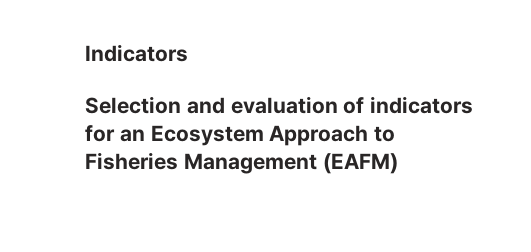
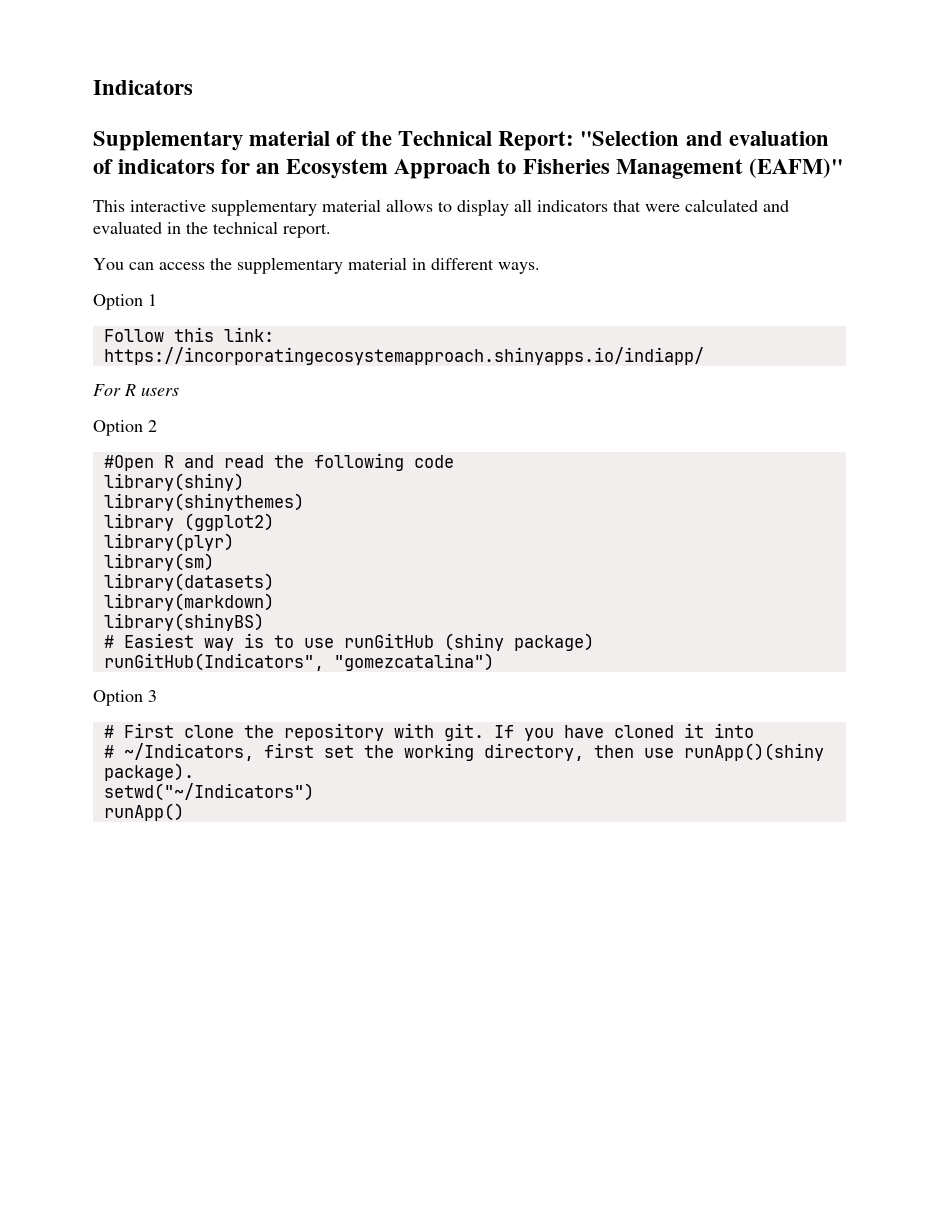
[85,96,181,114] Selection -> [93,131,680,151] Supplementary material of the Technical Report: "Selection
[322,153,398,174] (EAFM) -> [748,158,843,178] [93,199,789,216] [93,221,331,238] [93,257,540,274] [93,294,157,310] [103,327,274,342] [103,347,704,365] [93,384,179,396] [93,420,157,436] [103,453,454,471] [103,473,244,491] [103,493,304,511] [103,513,274,531] [103,533,234,551] [103,553,214,571] [103,573,274,591] [103,593,274,611] [103,613,264,631] [103,633,594,651] [103,653,494,671] [93,690,157,706] [103,723,754,741] [103,743,824,761] [103,763,194,781] [103,783,314,801] [103,803,184,821] (EAFM)" // This interactive supplementary material allows to display all indicators that were calculated and evaluated in the technical report. // You can access the supplementary material in different ways. // Option 1 // Follow this link: https://incorporatingecosystemapproach.shinyapps.io/indiapp/ // For R users // Option 2 // #Open R and read the following code // library(shiny) // library(shinythemes) // library (ggplot2) // library(plyr) // library(sm) // library(datasets) // library(markdown) // library(shinyBS) // # Easiest way is to use runGitHub (shiny package) // runGitHub(Indicators", "gomezcatalina") // Option 3 // # First clone the repository with git. If you have cloned it into // # ~/Indicators, first set the working directory, then use runApp()(shiny package). // setwd("~/Indicators") // runApp()

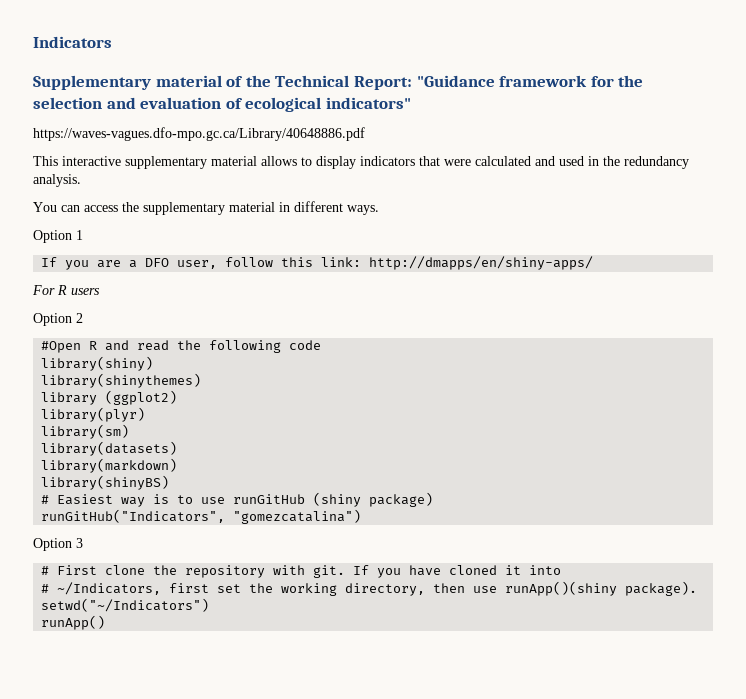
[580,131,829,146] [93,158,843,179] "Selection and evaluation of indicators for an Ecosystem Approach to Fisheries Management (EAFM)" -> [416,75,644,87] [33,97,411,112] [33,127,365,141] "Guidance framework for the selection and evaluation of ecological indicators" // https://waves-vagues.dfo-mpo.gc.ca/Library/40648886.pdf
[514,199,532,212] all -> (356, 162) none
[93,221,162,234] evaluated -> [559,156,584,166] used
[213,221,331,238] technical report. -> [624,156,689,169] [33,174,81,187] redundancy analysis.
[103,329,164,342] Follow -> [41,257,274,270] If you are a DFO user, follow
[103,347,704,365] https://incorporatingecosystemapproach.shinyapps.io/indiapp/ -> [369,256,594,270] http://dmapps/en/shiny-apps/
[103,653,324,671] runGitHub(Indicators", -> [41,509,226,523] runGitHub("Indicators",

